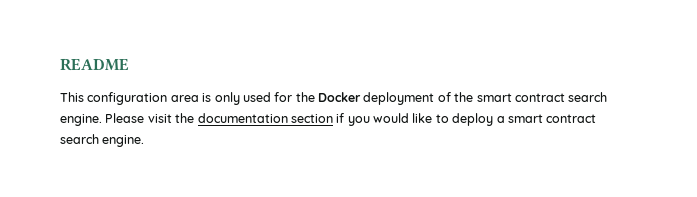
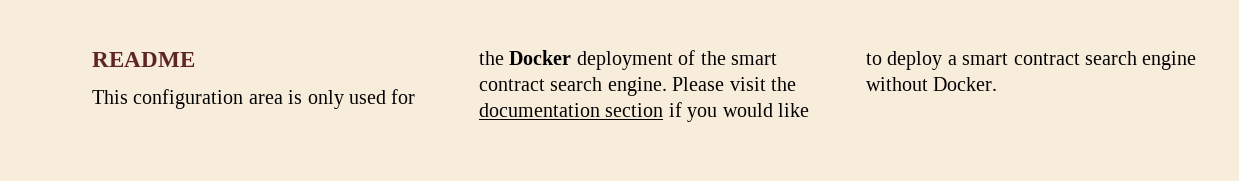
[102,135,145,147] engine. -> [1142,51,1197,70] [866,77,998,91] engine without Docker.

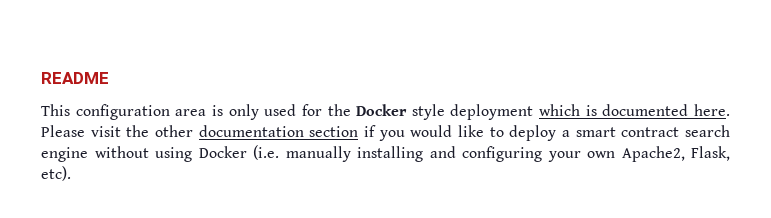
[576,50,777,70] [479,77,667,96] deployment of the smart contract search engine. -> [411,104,730,120] style deployment which is documented here.
(796, 84) none -> [155,125,193,137] other
[933,77,998,91] Docker. -> [155,145,730,162] [41,166,71,181] using Docker (i.e. manually installing and configuring your own Apache2, Flask, etc).

